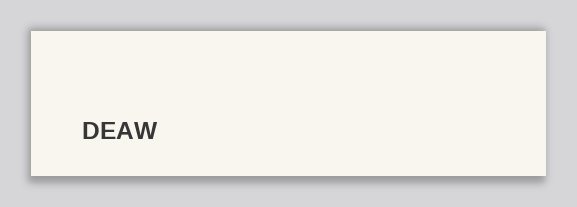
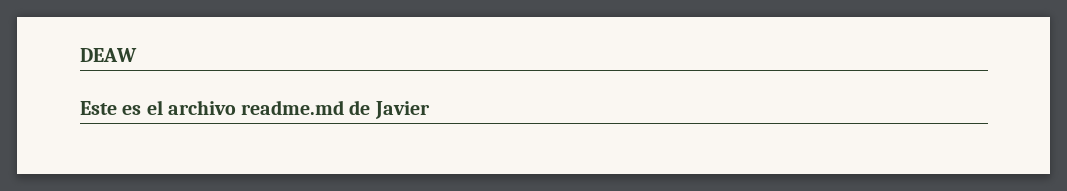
(158, 130) none -> [80,100,430,119] // Este es el archivo readme.md de Javier

